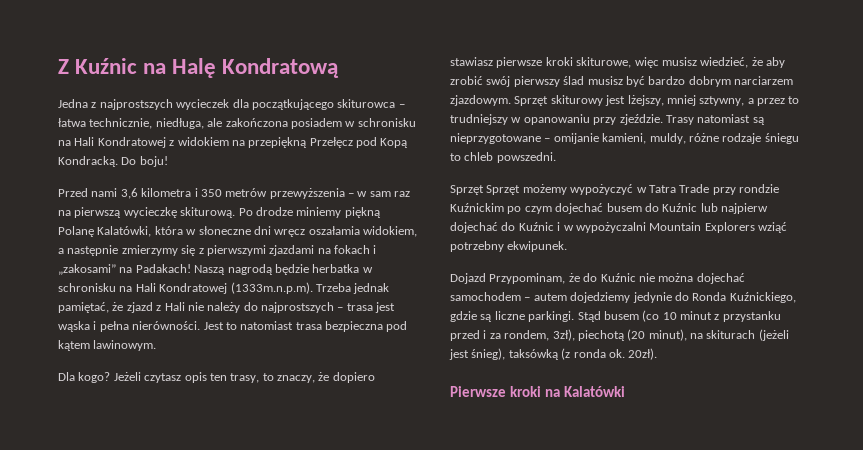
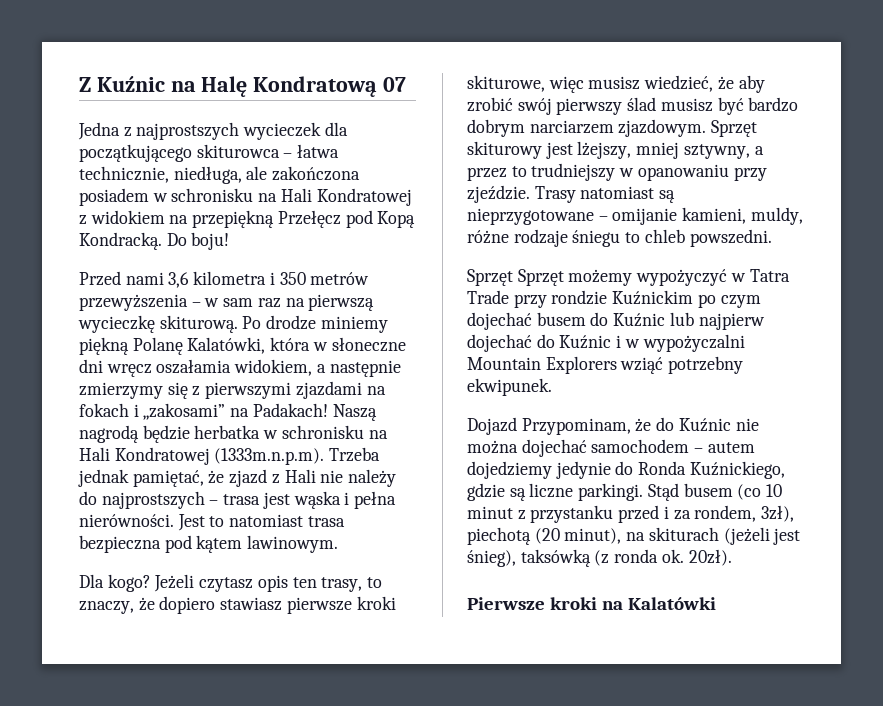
(340, 68) none -> [383,77,407,92] 07

